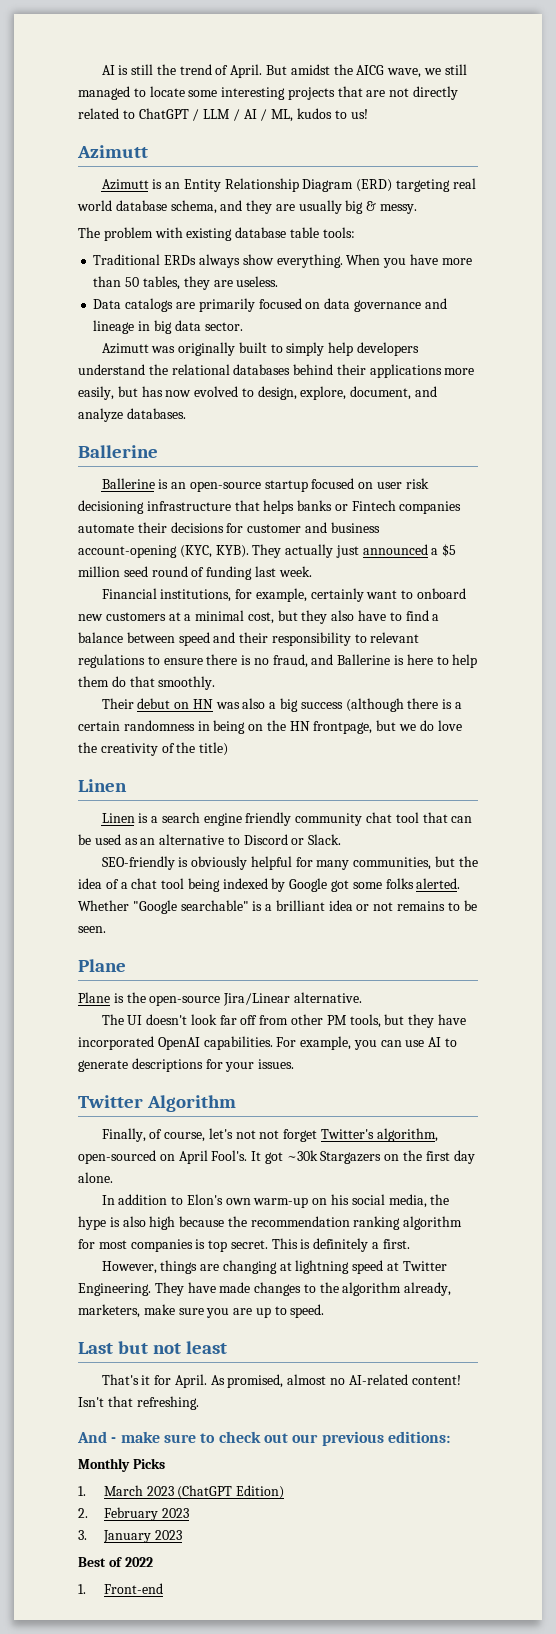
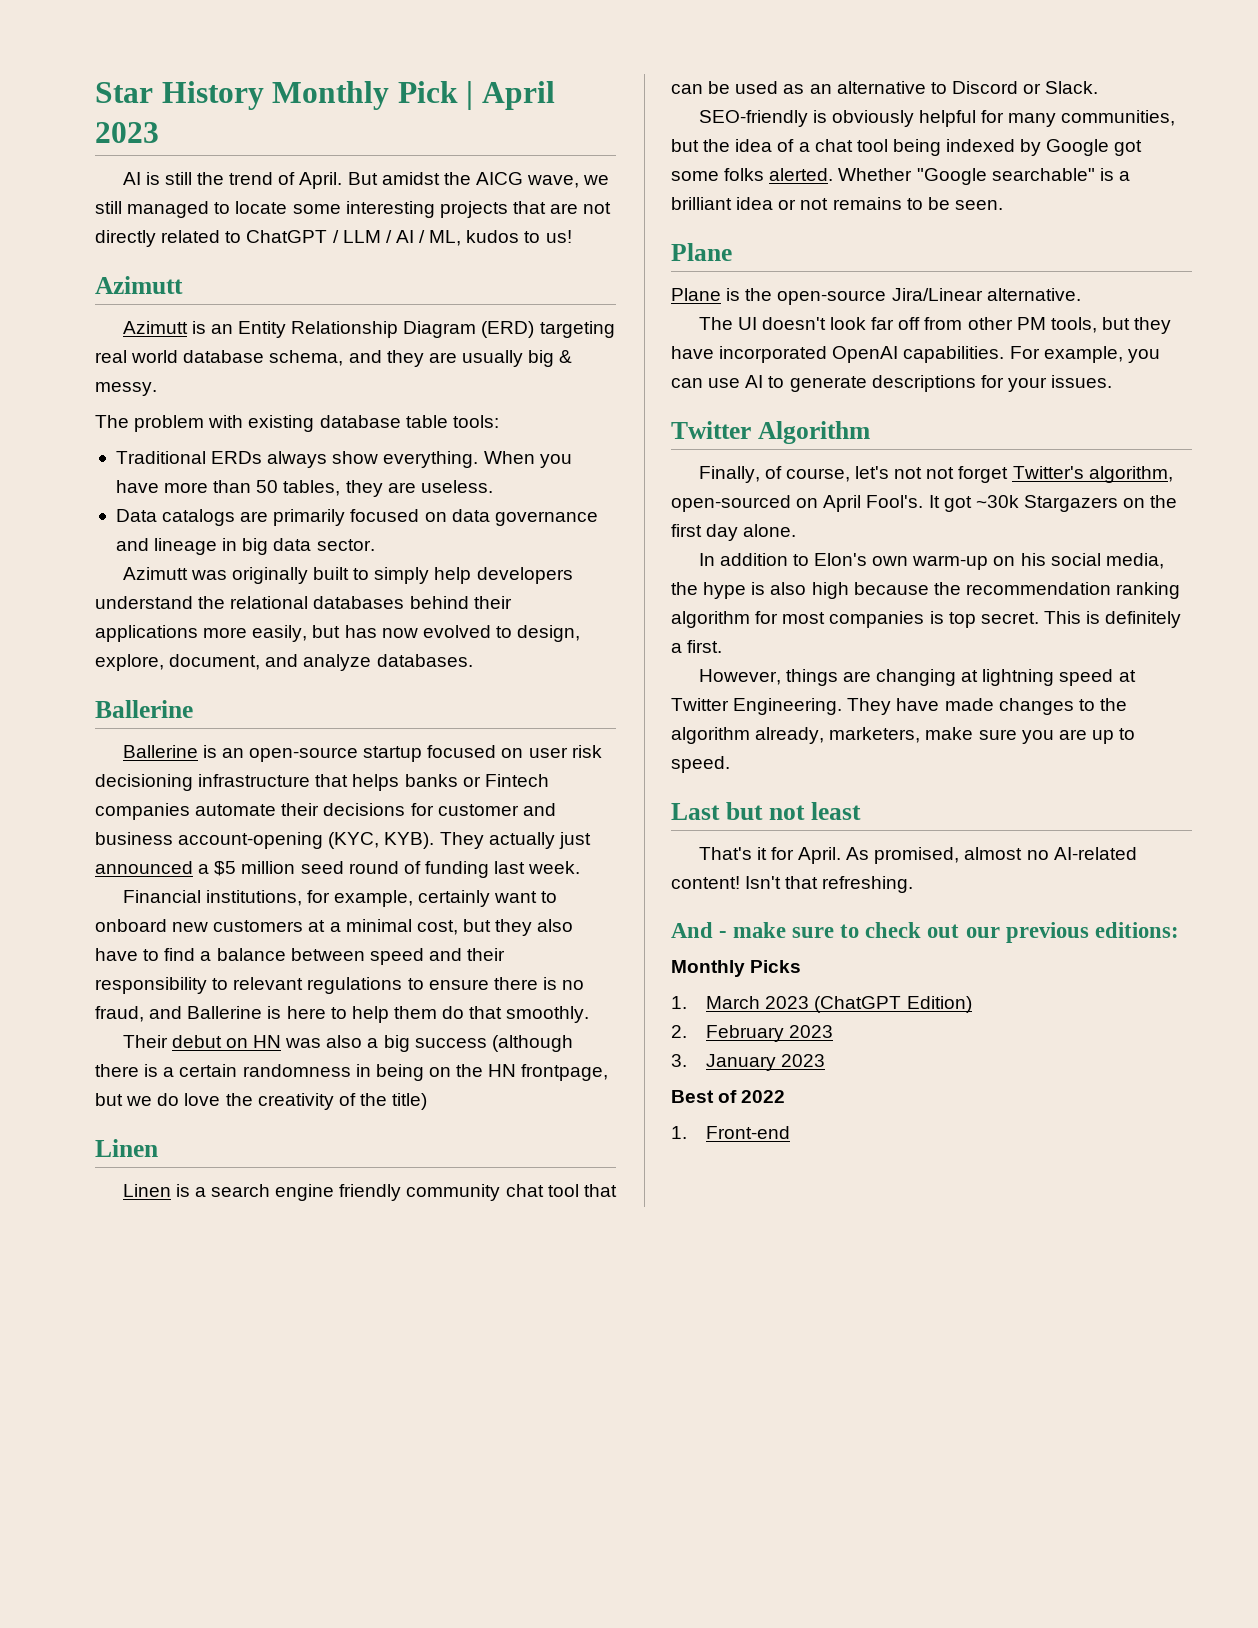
(101, 70) none -> [95,81,555,110] [95,122,159,143] Star History Monthly Pick | April 2023 //

